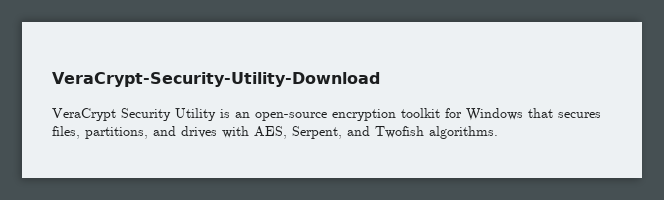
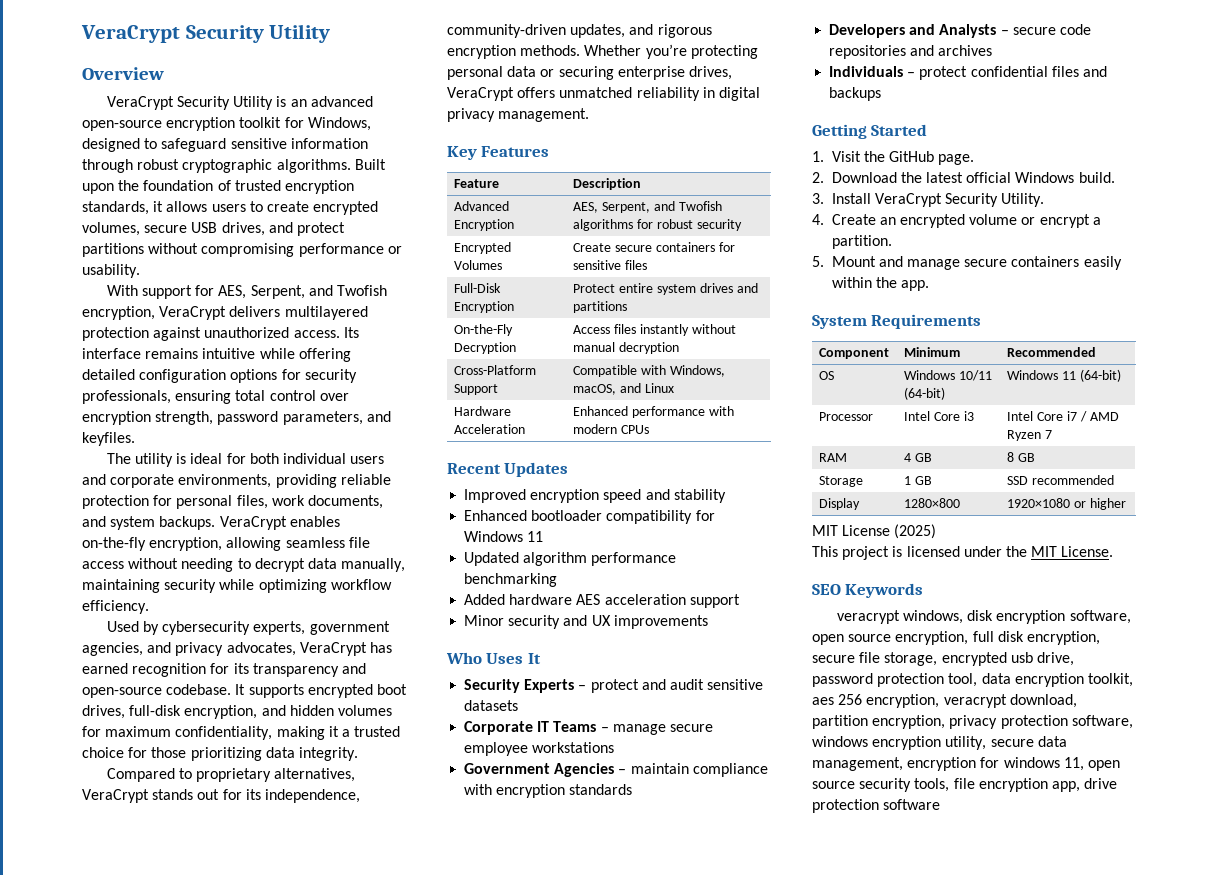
[52,72,380,87] VeraCrypt-Security-Utility-Download -> [81,24,331,43] [82,67,164,80] VeraCrypt Security Utility // Overview
(250, 115) none -> [310,96,373,107] advanced
[466,108,601,121] [52,126,498,139] Windows that secures files, partitions, and drives with AES, Serpent, and Twofish algorithms. -> [307,117,371,131] [82,138,368,152] [82,159,386,173] [82,180,354,194] [82,201,379,215] [82,222,345,236] [82,243,402,257] [82,264,140,278] [106,285,387,299] [82,306,368,320] [82,327,359,341] [82,348,351,362] [82,369,357,383] [82,390,349,404] [82,411,391,425] [82,432,135,446] [106,453,385,467] [82,474,391,488] [82,495,383,509] [82,516,340,530] [82,537,370,551] [82,558,406,572] [82,579,392,593] [82,600,149,614] [106,621,390,635] [82,642,392,656] [82,663,366,677] [82,684,407,698] [82,705,392,719] [82,726,401,740] [82,747,358,761] [106,768,356,782] [82,789,360,803] [447,24,712,38] [447,44,758,59] [447,66,732,80] [447,87,760,101] [447,108,590,122] [447,146,550,160] [454,179,500,188] [573,178,642,190] [454,201,510,211] [454,219,515,231] [573,201,722,213] [573,219,742,231] [454,242,512,254] [454,260,503,270] [573,242,735,252] [573,260,648,270] [454,283,502,293] [454,301,515,313] [573,283,758,295] [573,301,628,313] [454,324,514,336] [454,342,517,354] [573,324,736,336] [573,342,680,354] [454,365,537,375] [454,384,499,395] [573,365,726,377] [573,383,675,395] [454,406,512,416] [454,424,526,434] [573,406,735,418] [573,424,650,434] [447,462,569,477] [464,489,726,503] [464,510,715,524] [464,531,544,542] [464,552,677,566] [464,573,558,587] [464,594,740,608] [464,615,708,629] [446,652,541,664] [464,679,764,693] [464,700,519,711] [464,721,713,735] [464,742,615,756] [464,763,768,777] [464,784,633,798] [829,24,1091,38] [829,45,993,59] [829,66,1107,80] [829,87,882,101] [812,124,928,139] [812,151,975,165] [812,172,1115,183] [812,193,1045,207] [812,214,1101,228] [831,235,892,249] [812,256,1122,270] [831,277,930,291] [812,314,982,329] [819,348,890,359] [904,347,961,357] [1007,347,1097,357] [819,371,835,380] [904,370,993,381] [904,387,946,400] [1007,369,1122,382] [819,412,874,421] [904,411,975,421] [1007,411,1119,422] [1007,430,1053,441] [819,453,848,462] [904,453,933,462] [1007,452,1036,462] [819,476,864,487] [904,476,933,485] [1007,475,1115,485] [819,498,861,510] [904,498,961,508] [1007,498,1127,510] [812,524,937,539] [812,546,1114,560] [812,583,924,598] [836,610,1131,624] [812,631,1100,645] [812,652,1074,666] [812,673,1133,687] [812,694,1077,708] [812,715,1133,729] [812,736,1067,750] [812,757,1120,771] [812,778,1118,792] [812,799,941,813] Windows, designed to safeguard sensitive information through robust cryptographic algorithms. Built upon the foundation of trusted encryption standards, it allows users to create encrypted volumes, secure USB drives, and protect partitions without compromising performance or usability. // With support for AES, Serpent, and Twofish encryption, VeraCrypt delivers multilayered protection against unauthorized access. Its interface remains intuitive while offering detailed configuration options for security professionals, ensuring total control over encryption strength, password parameters, and keyfiles. // The utility is ideal for both individual users and corporate environments, providing reliable protection for personal files, work documents, and system backups. VeraCrypt enables on-the-fly encryption, allowing seamless file access without needing to decrypt data manually, maintaining security while optimizing workflow efficiency. // Used by cybersecurity experts, government agencies, and privacy advocates, VeraCrypt has earned recognition for its transparency and open-source codebase. It supports encrypted boot drives, full-disk encryption, and hidden volumes for maximum confidentiality, making it a trusted choice for those prioritizing data integrity. // Compared to proprietary alternatives, VeraCrypt stands out for its independence, community-driven updates, and rigorous encryption methods. Whether you’re protecting personal data or securing enterprise drives, VeraCrypt offers unmatched reliability in digital privacy management. // Key Features // Feature | Description // Advanced Encryption | AES, Serpent, and Twofish algorithms for robust security // Encrypted Volumes | Create secure containers for sensitive files // Full-Disk Encryption | Protect entire system drives and partitions // On-the-Fly Decryption | Access files instantly without manual decryption // Cross-Platform Support | Compatible with Windows, macOS, and Linux // Hardware Acceleration | Enhanced performance with modern CPUs // Recent Updates // Improved encryption speed and stability // Enhanced bootloader compatibility for Windows 11 // Updated algorithm performance benchmarking // Added hardware AES acceleration support // Minor security and UX improvements // Who Uses It // Security Experts – protect and audit sensitive datasets // Corporate IT Teams – manage secure employee workstations // Government Agencies – maintain compliance with encryption standards // Developers and Analysts – secure code repositories and archives // Individuals – protect confidential files and backups // Getting Started // 1. Visit the GitHub page. // 2. Download the latest official Windows build. // 3. Install VeraCrypt Security Utility. // 4. Create an encrypted volume or encrypt a partition. // 5. Mount and manage secure containers easily within the app. // System Requirements // Component | Minimum | Recommended // OS | Windows 10/11 (64-bit) | Windows 11 (64-bit) // Processor | Intel Core i3 | Intel Core i7 / AMD Ryzen 7 // RAM | 4 GB | 8 GB // Storage | 1 GB | SSD recommended // Display | 1280×800 | 1920×1080 or higher // MIT License (2025) // This project is licensed under the MIT License. // SEO Keywords // veracrypt windows, disk encryption software, open source encryption, full disk encryption, secure file storage, encrypted usb drive, password protection tool, data encryption toolkit, aes 256 encryption, veracrypt download, partition encryption, privacy protection software, windows encryption utility, secure data management, encryption for windows 11, open source security tools, file encryption app, drive protection software

